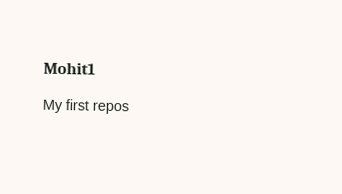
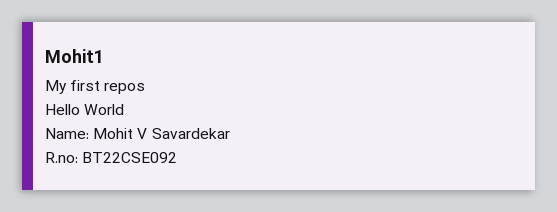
(129, 108) none -> [45,104,125,115] [45,128,230,139] [45,152,178,163] // Hello World // Name: Mohit V Savardekar // R.no: BT22CSE092

